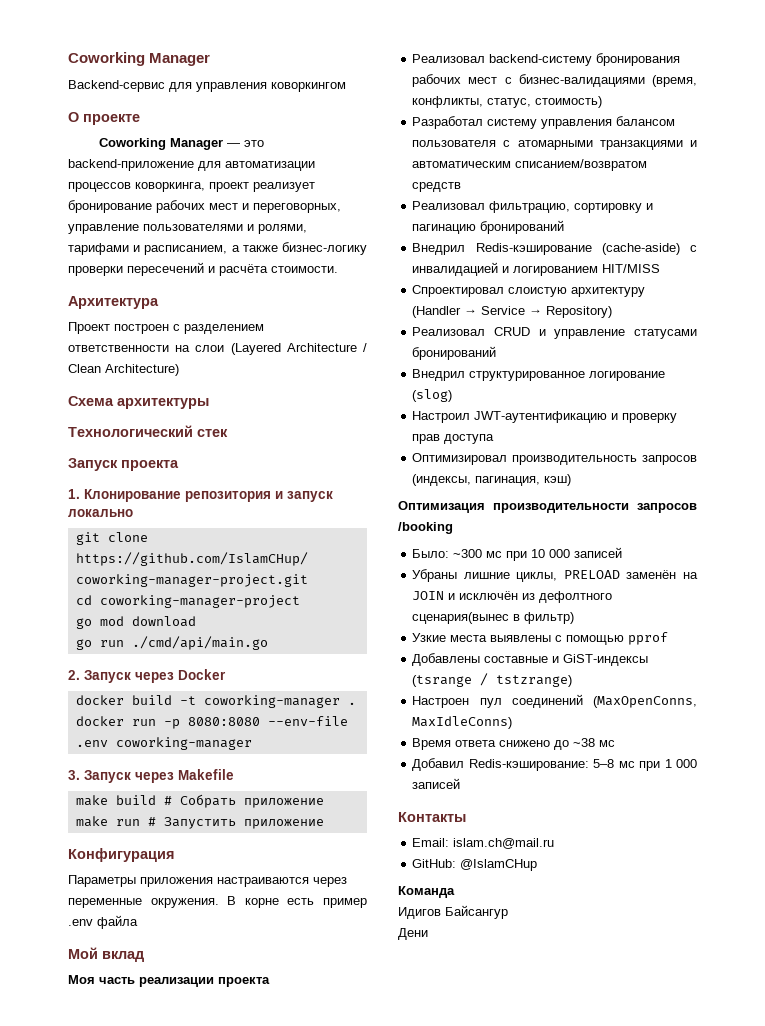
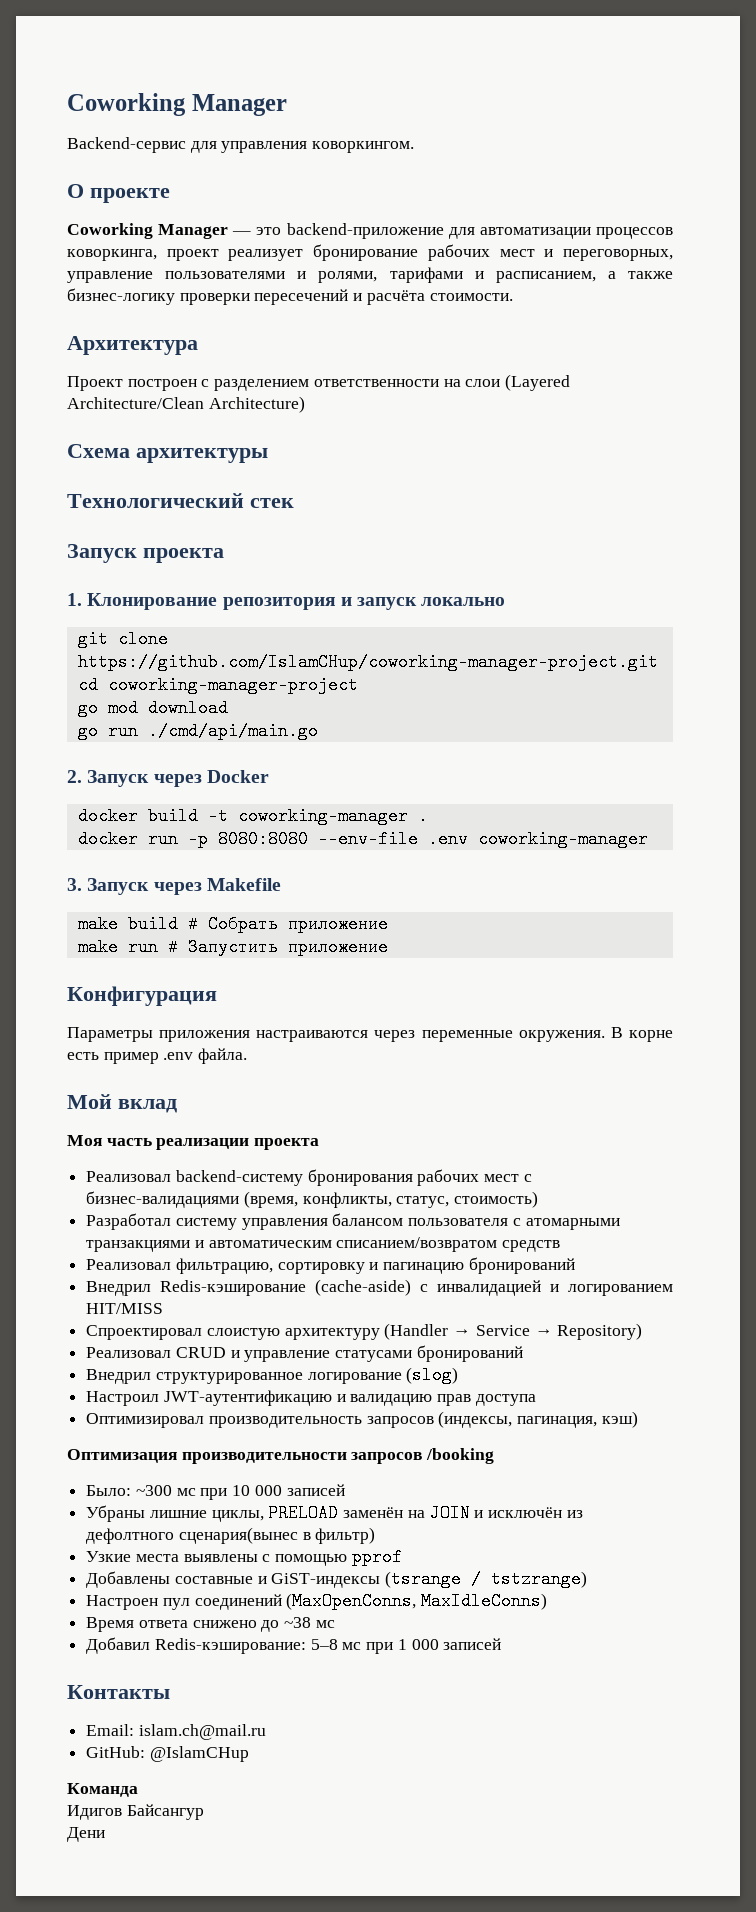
[271,82,346,92] коворкингом -> [312,141,415,153] коворкингом.
[286,343,367,352] [68,364,101,373] Architecture / Clean -> [67,397,204,409] Architecture/Clean
[97,915,138,929] файла -> [198,1048,248,1064] файла.
[622,413,678,423] проверку -> [350,1394,433,1406] валидацию

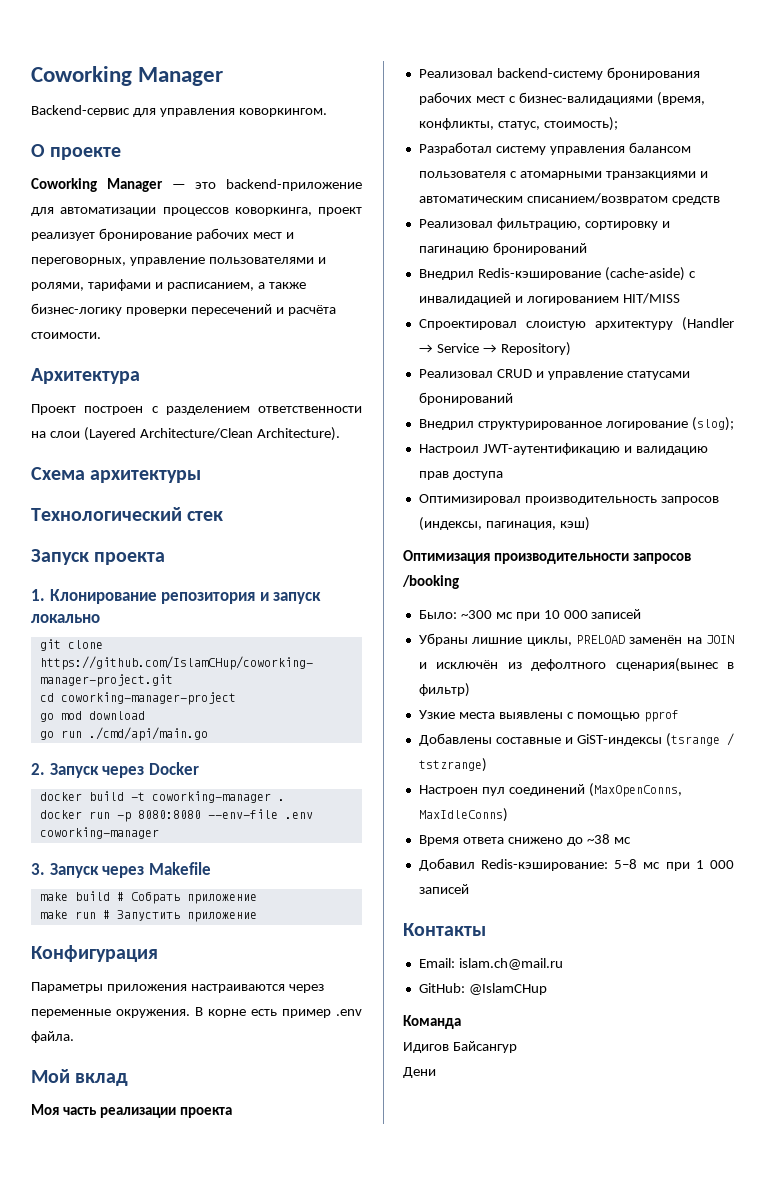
[208,396,305,413] Architecture) -> [256,427,340,441] Architecture).
[454,1191,539,1208] стоимость) -> [543,117,618,131] стоимость);
[406,1366,459,1384] (slog) -> [691,417,734,431] (slog);

